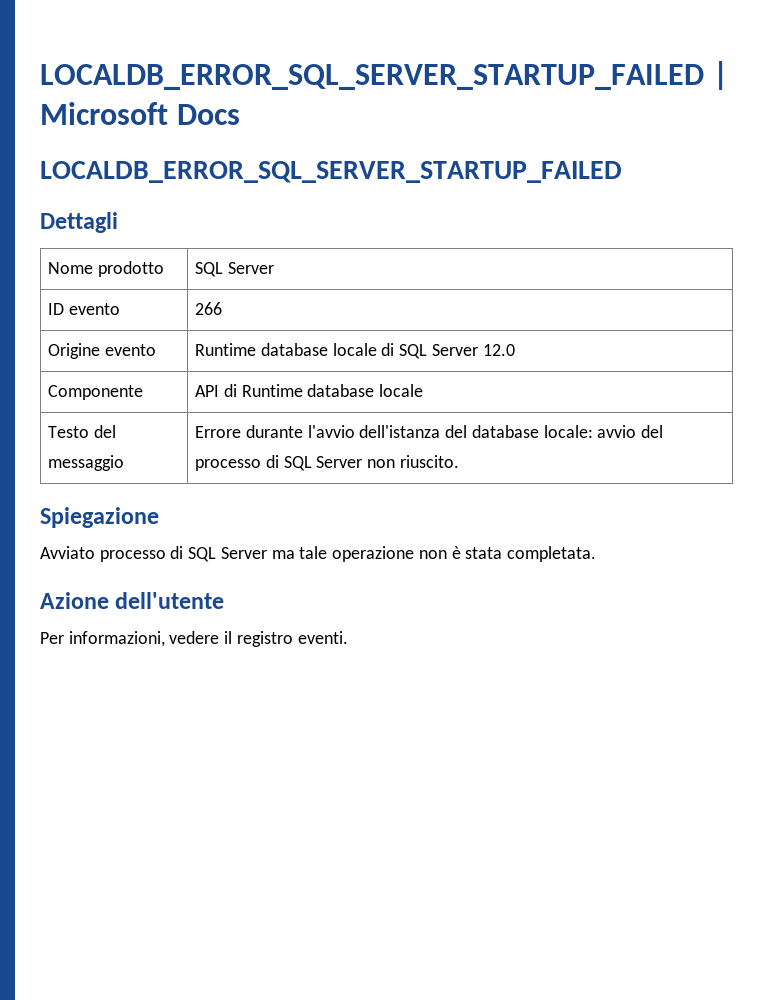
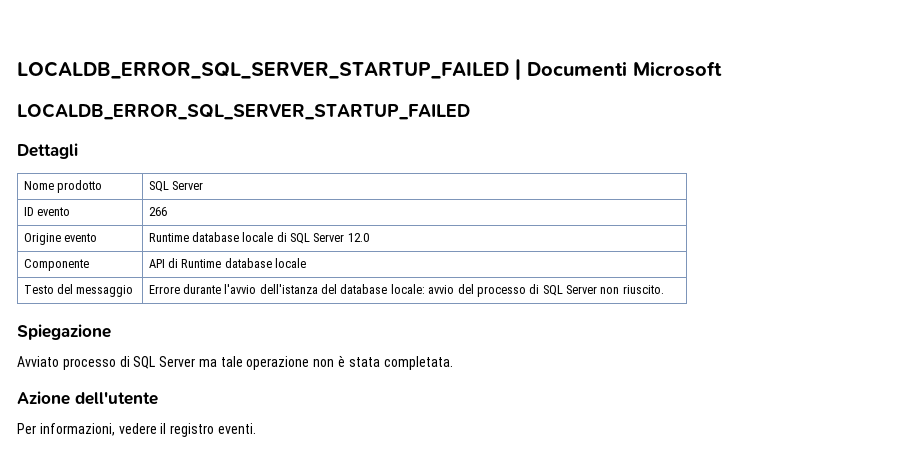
(728, 75) none -> [527,61,627,77] Documenti
[176,104,240,125] Docs -> (722, 69) none

